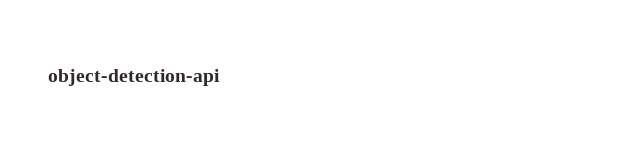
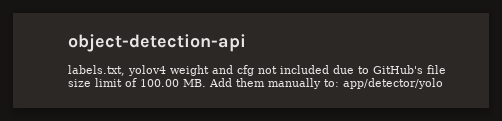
(220, 77) none -> [68,65,446,76] [68,78,443,89] // labels.txt, yolov4 weight and cfg not included due to GitHub's file size limit of 100.00 MB. Add them manually to: app/detector/yolo

